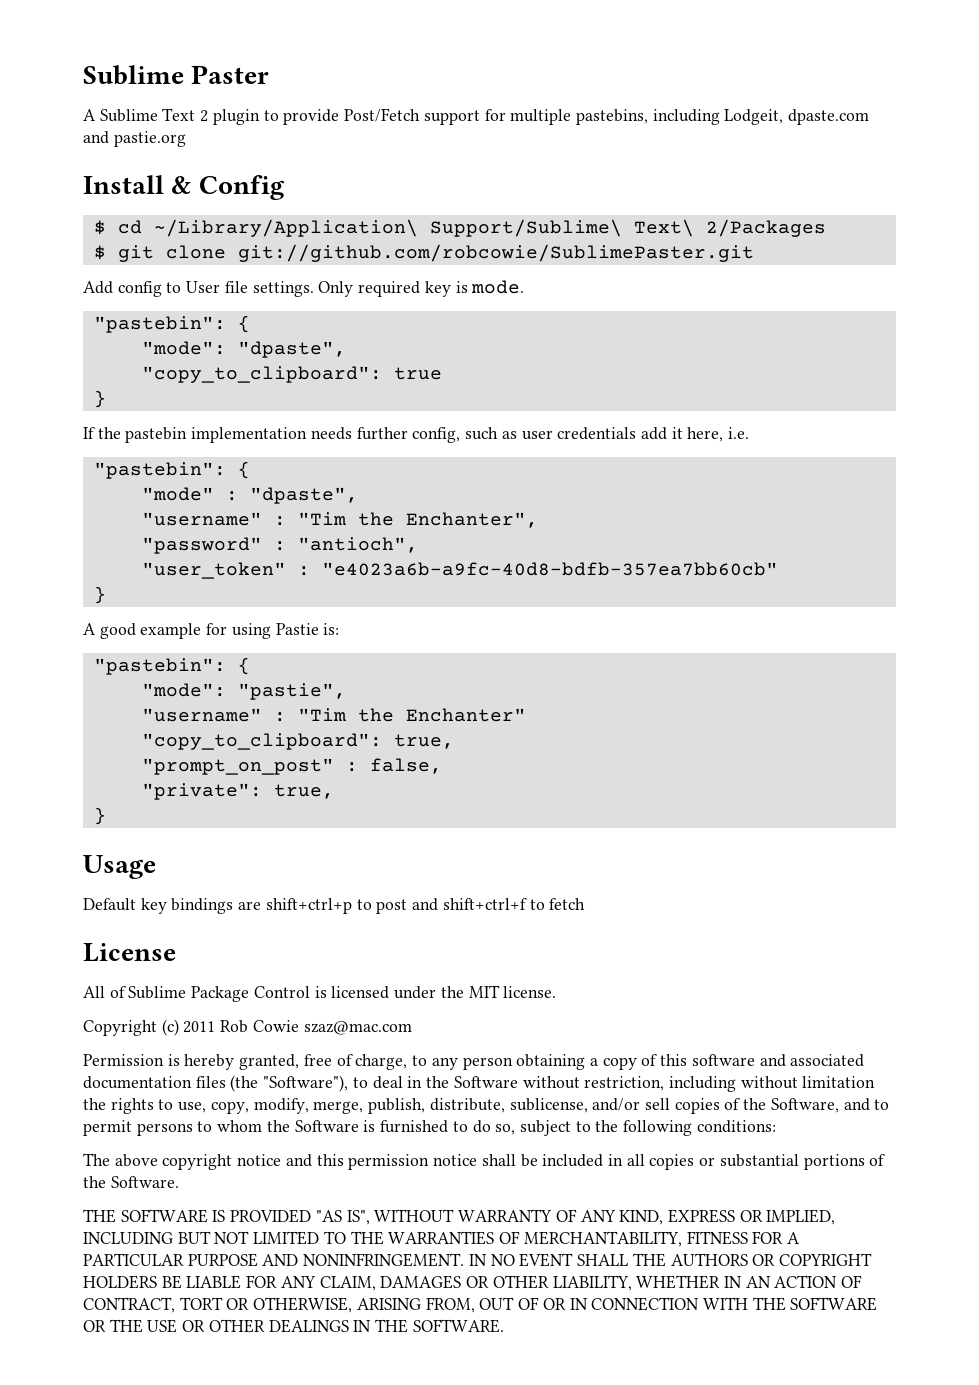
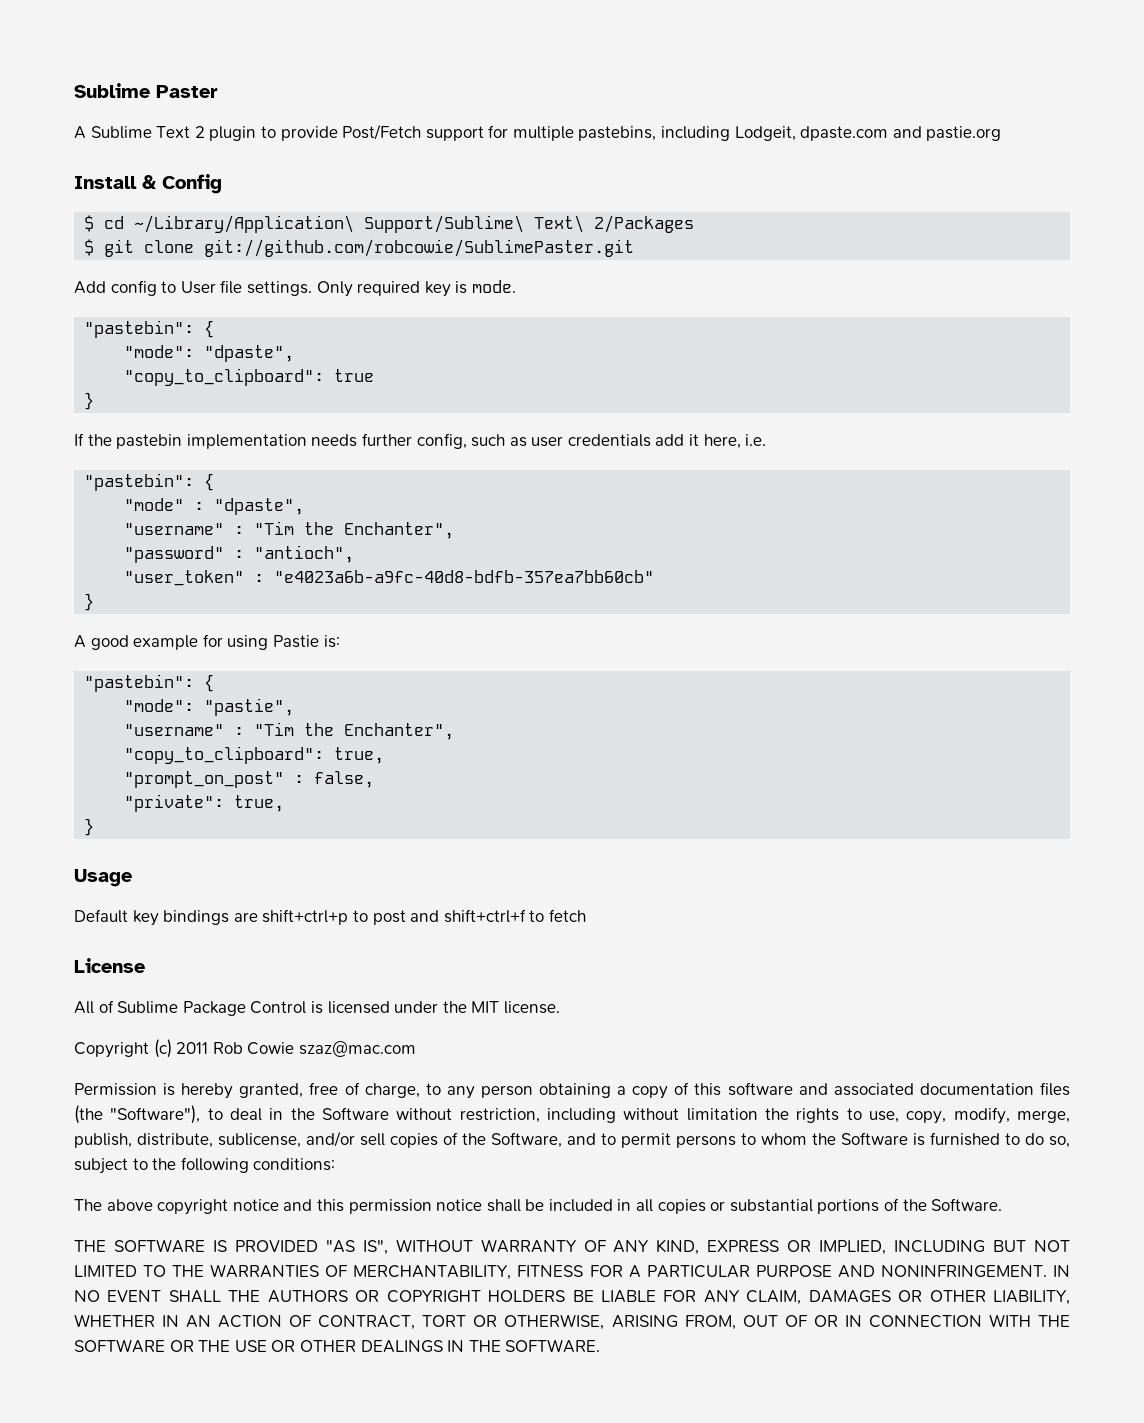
[405,708,526,722] Enchanter" -> [344,723,455,740] Enchanter",

